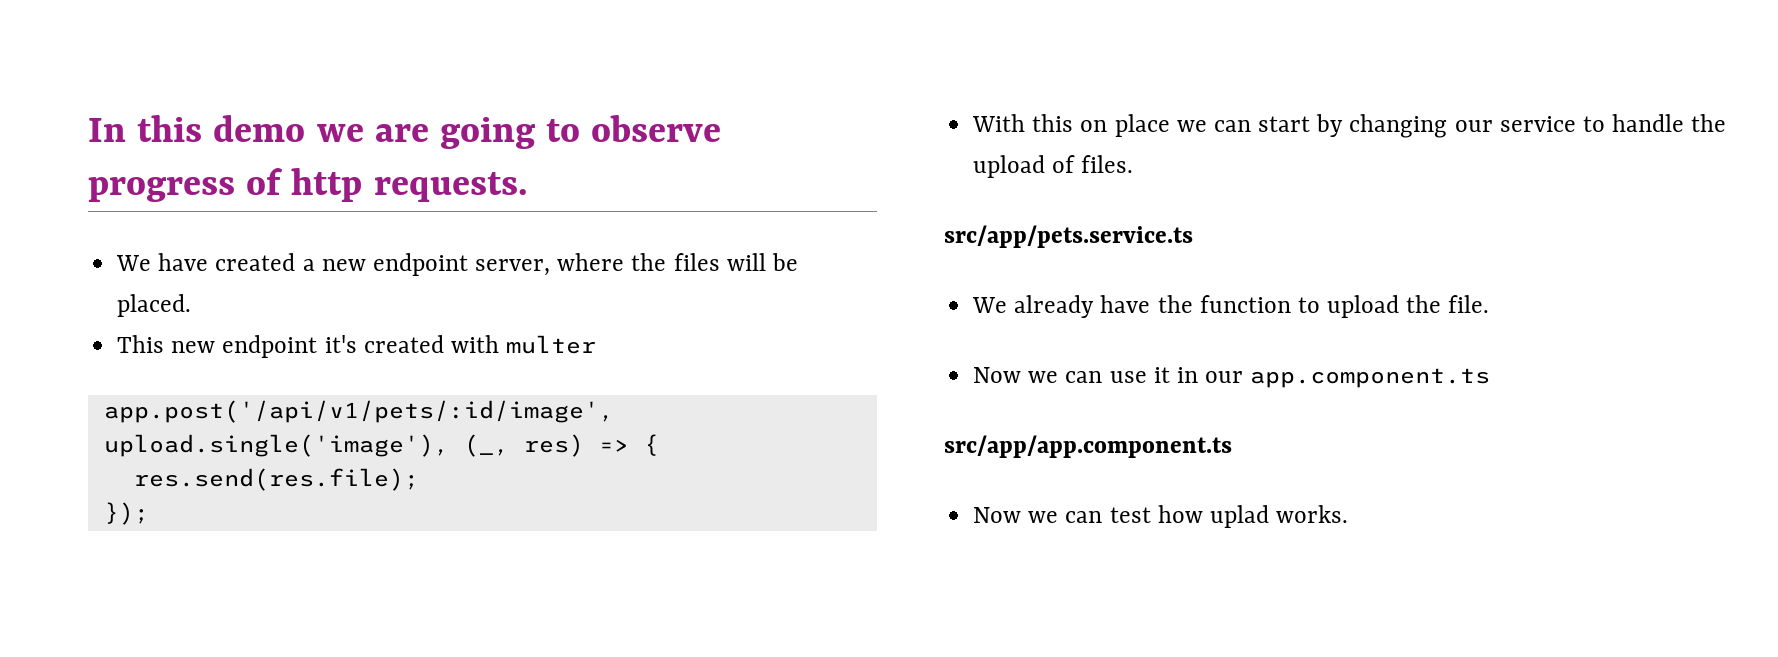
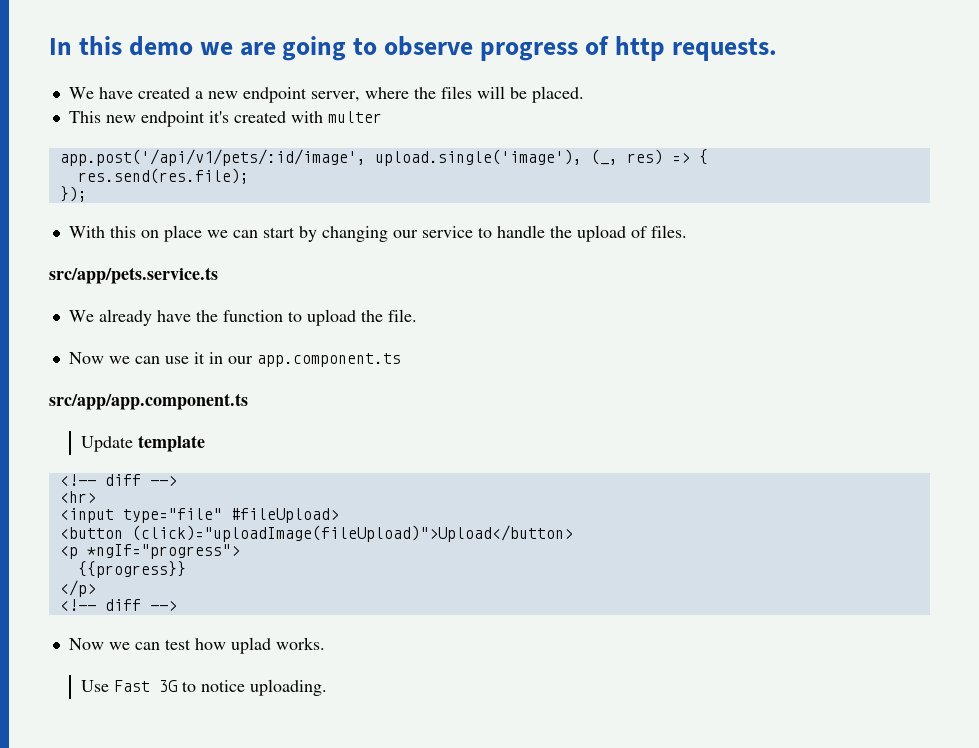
(1232, 446) none -> [81,435,206,452] [59,474,177,486] [59,491,96,503] [59,508,339,523] [59,525,573,542] [59,544,240,559] [77,561,186,578] [59,580,96,597] [59,599,177,611] // Update template // <!-- diff --> // <hr> // <input type="file" #fileUpload> // <button (click)="uploadImage(fileUpload)">Upload</button> // <p *ngIf="progress"> // {{progress}} // </p> // <!-- diff -->
(1349, 514) none -> [81,679,328,696] // Use Fast 3G to notice uploading.

